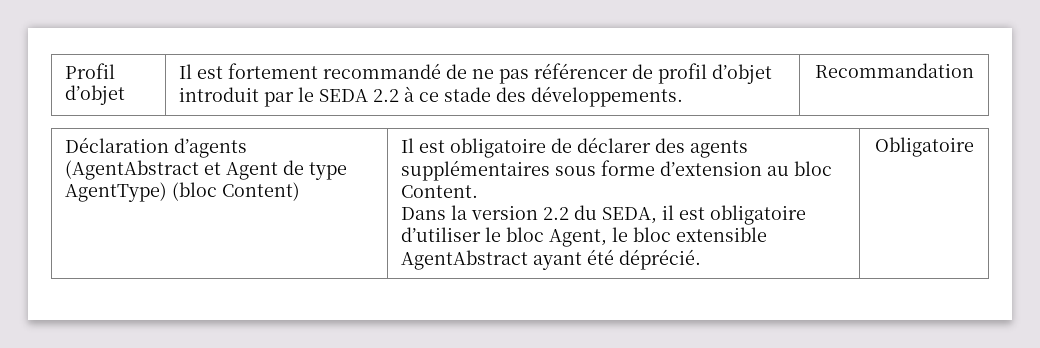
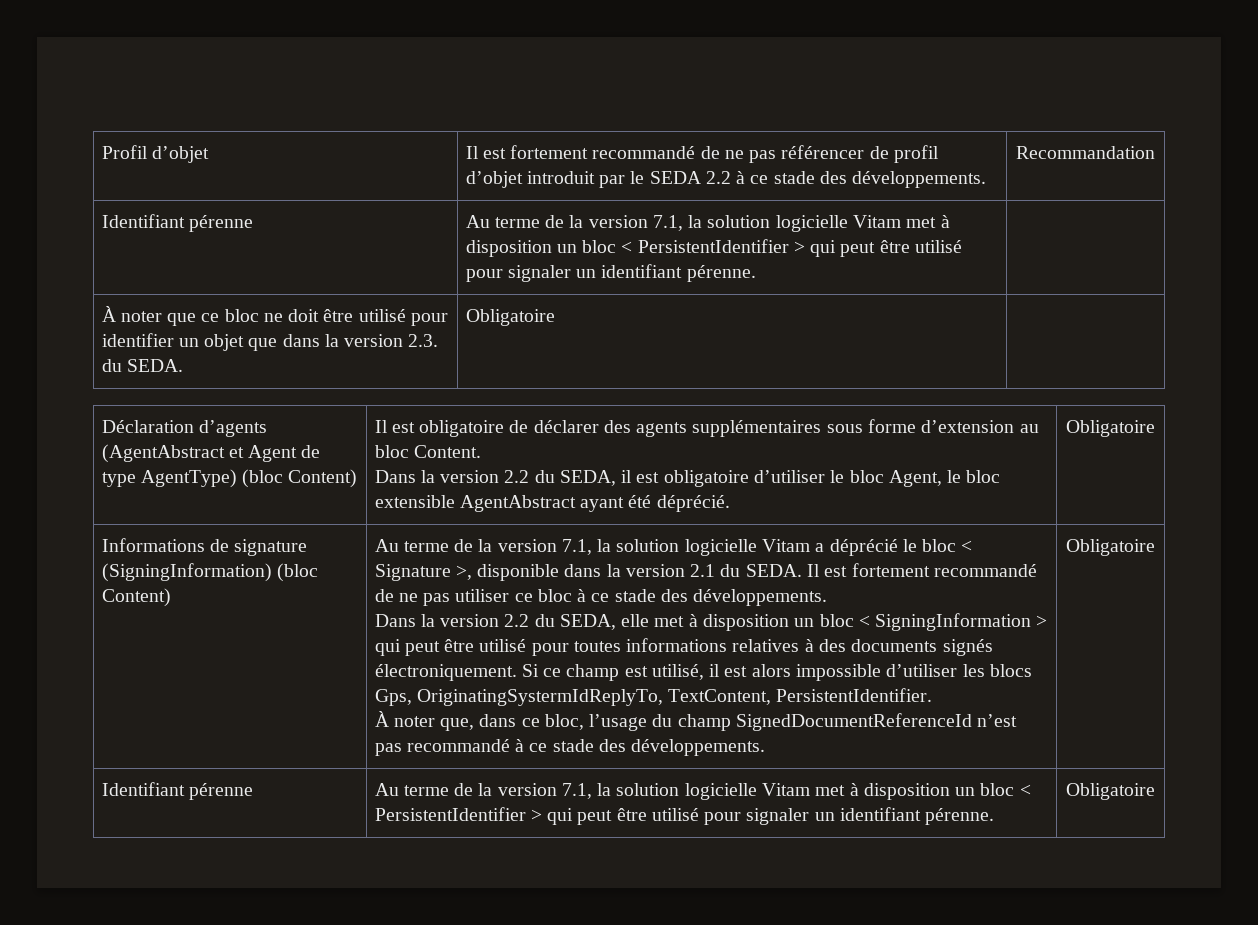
(974, 70) none -> [101,214,253,232] [465,215,950,232] [465,239,963,257] [465,264,756,282] [101,306,449,326] [101,333,439,351] [101,359,183,372] [465,309,555,326] // Identifiant pérenne | Au terme de la version 7.1, la solution logicielle Vitam met à disposition un bloc < PersistentIdentifier > qui peut être utilisé pour signaler un identifiant pérenne. | // À noter que ce bloc ne doit être utilisé pour identifier un objet que dans la version 2.3. du SEDA. | Obligatoire |
(974, 147) none -> [101,538,308,556] [101,563,318,582] [101,588,171,607] [374,539,973,556] [374,563,1037,581] [374,589,828,606] [374,613,1048,631] [374,638,993,656] [374,664,1032,681] [374,688,933,706] [374,711,1018,731] [374,739,766,756] [1066,539,1155,556] [101,782,253,800] [374,783,1031,800] [374,807,995,825] [1066,783,1155,800] // Informations de signature (SigningInformation) (bloc Content) | Au terme de la version 7.1, la solution logicielle Vitam a déprécié le bloc < Signature >, disponible dans la version 2.1 du SEDA. Il est fortement recommandé de ne pas utiliser ce bloc à ce stade des développements. // Dans la version 2.2 du SEDA, elle met à disposition un bloc < SigningInformation > qui peut être utilisé pour toutes informations relatives à des documents signés électroniquement. Si ce champ est utilisé, il est alors impossible d’utiliser les blocs Gps, OriginatingSystermIdReplyTo, TextContent, PersistentIdentifier. // À noter que, dans ce bloc, l’usage du champ SignedDocumentReferenceId n’est pas recommandé à ce stade des développements. | Obligatoire // Identifiant pérenne | Au terme de la version 7.1, la solution logicielle Vitam met à disposition un bloc < PersistentIdentifier > qui peut être utilisé pour signaler un identifiant pérenne. | Obligatoire

